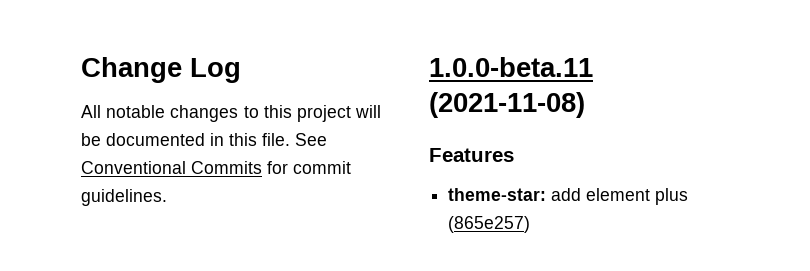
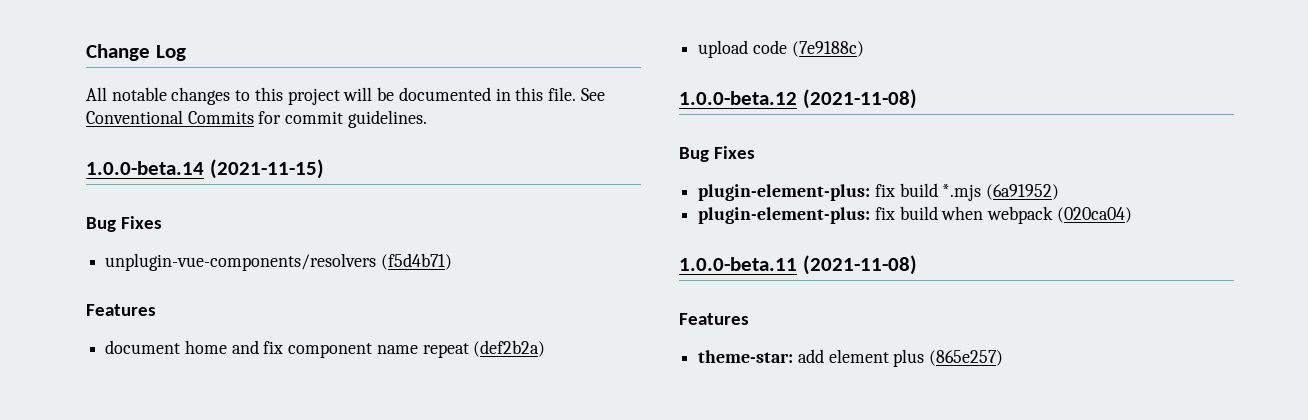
(167, 197) none -> [86,159,324,179] [86,216,163,232] [105,253,452,271] [86,304,156,316] [105,340,546,358] [698,40,864,58] [679,89,917,109] [679,146,756,162] [698,183,1060,201] [698,206,1132,224] // 1.0.0-beta.14 (2021-11-15) // Bug Fixes // unplugin-vue-components/resolvers (f5d4b71) // Features // document home and fix component name repeat (def2b2a) // upload code (7e9188c) // 1.0.0-beta.12 (2021-11-08) // Bug Fixes // plugin-element-plus: fix build *.mjs (6a91952) // plugin-element-plus: fix build when webpack (020ca04)

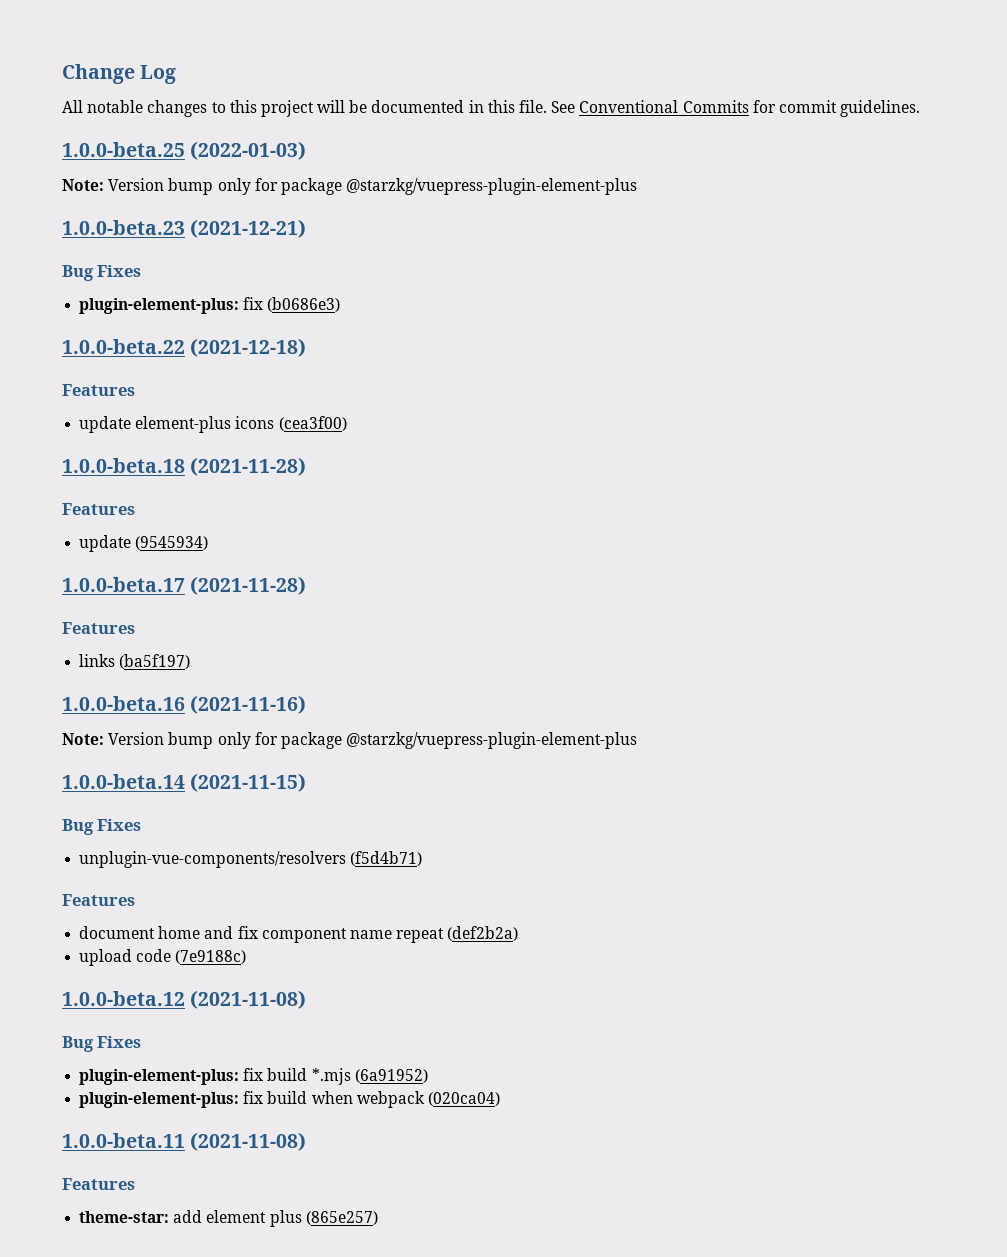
(427, 119) none -> [62,141,307,160] [62,178,638,195] [62,219,307,238] [62,265,142,281] [79,297,341,314] [62,338,307,357] [62,384,135,396] [79,416,347,433] [62,457,307,476] [62,503,135,515] [79,535,209,552] [62,576,307,595] [62,622,135,634] [79,654,191,669] [62,695,307,714] [62,732,638,749] // 1.0.0-beta.25 (2022-01-03) // Note: Version bump only for package @starzkg/vuepress-plugin-element-plus // 1.0.0-beta.23 (2021-12-21) // Bug Fixes // plugin-element-plus: fix (b0686e3) // 1.0.0-beta.22 (2021-12-18) // Features // update element-plus icons (cea3f00) // 1.0.0-beta.18 (2021-11-28) // Features // update (9545934) // 1.0.0-beta.17 (2021-11-28) // Features // links (ba5f197) // 1.0.0-beta.16 (2021-11-16) // Note: Version bump only for package @starzkg/vuepress-plugin-element-plus

